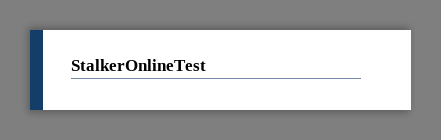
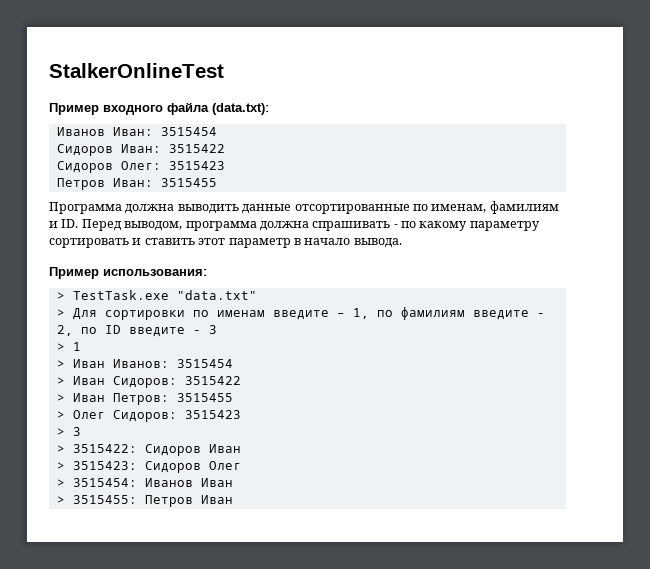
(206, 65) none -> [49,102,269,115] [56,127,217,136] [56,144,225,156] [56,161,225,173] [56,178,217,190] [49,201,559,214] [49,219,540,231] [49,238,402,248] [49,267,207,279] [56,290,257,300] [56,307,545,320] [56,325,217,337] [56,342,81,351] [56,359,233,368] [56,376,241,388] [56,393,233,405] [56,410,241,422] [56,427,81,436] [56,444,241,456] [56,461,241,473] [56,478,233,487] [56,495,233,507] // Пример входного файла (data.txt): // Иванов Иван: 3515454 // Сидоров Иван: 3515422 // Сидоров Олег: 3515423 // Петров Иван: 3515455 // Программа должна выводить данные отсортированные по именам, фамилиям и ID. Перед выводом, программа должна спрашивать - по какому параметру сортировать и ставить этот параметр в начало вывода. // Пример использования: // > TestTask.exe "data.txt" // > Для сортировки по именам введите – 1, по фамилиям введите - 2, по ID введите - 3 // > 1 // > Иван Иванов: 3515454 // > Иван Сидоров: 3515422 // > Иван Петров: 3515455 // > Олег Сидоров: 3515423 // > 3 // > 3515422: Сидоров Иван // > 3515423: Сидоров Олег // > 3515454: Иванов Иван // > 3515455: Петров Иван

